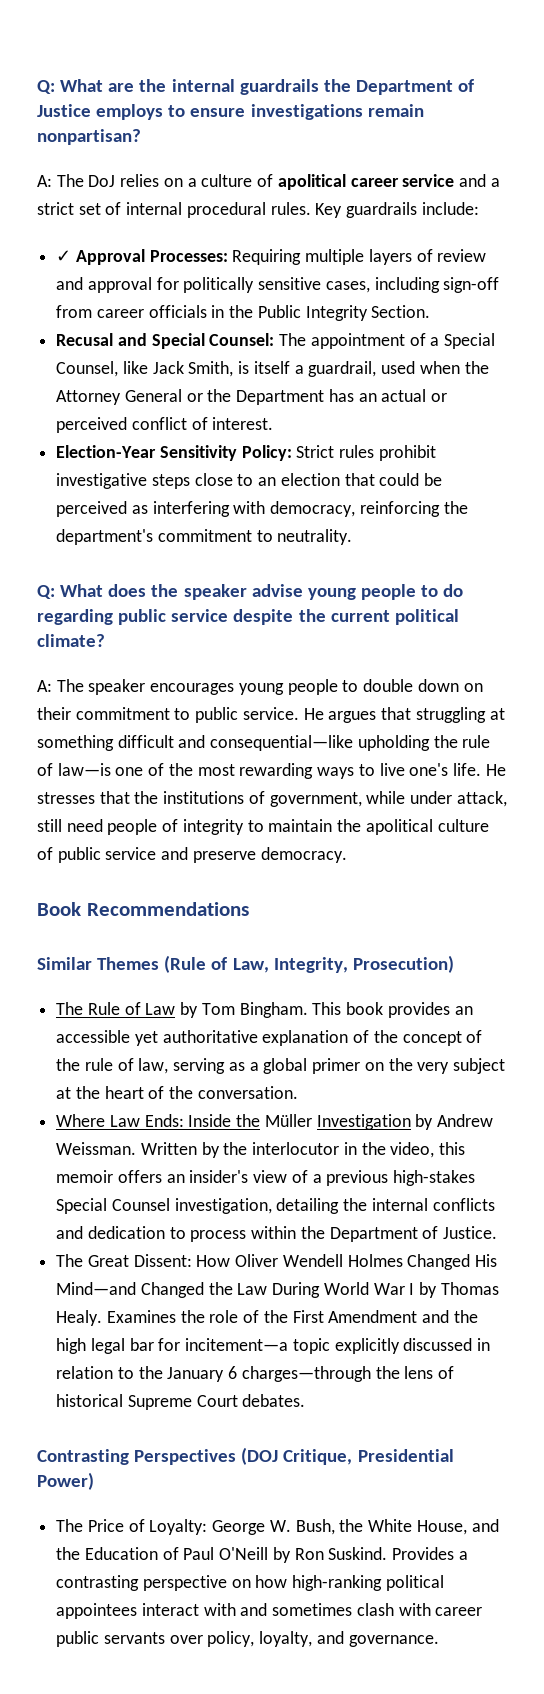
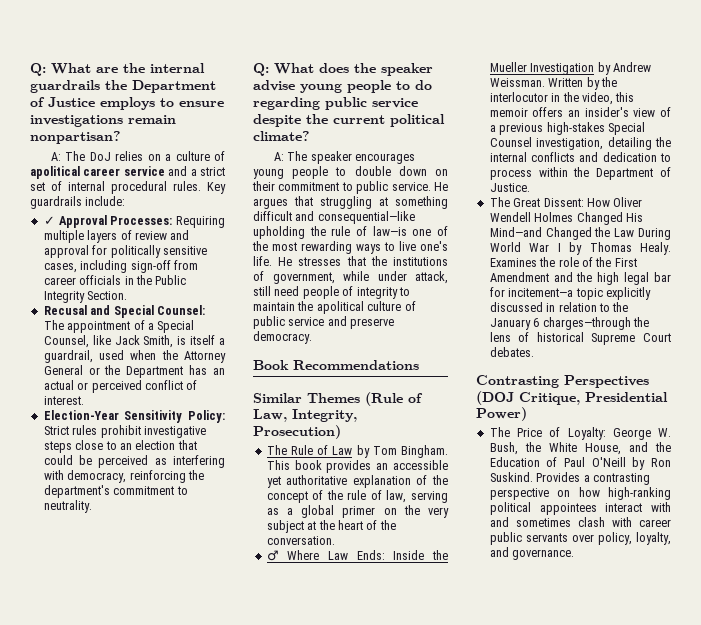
(298, 1092) none -> [266,550,279,561] ♂
[264,1114,312,1127] Müller -> [489,62,527,72] Mueller

